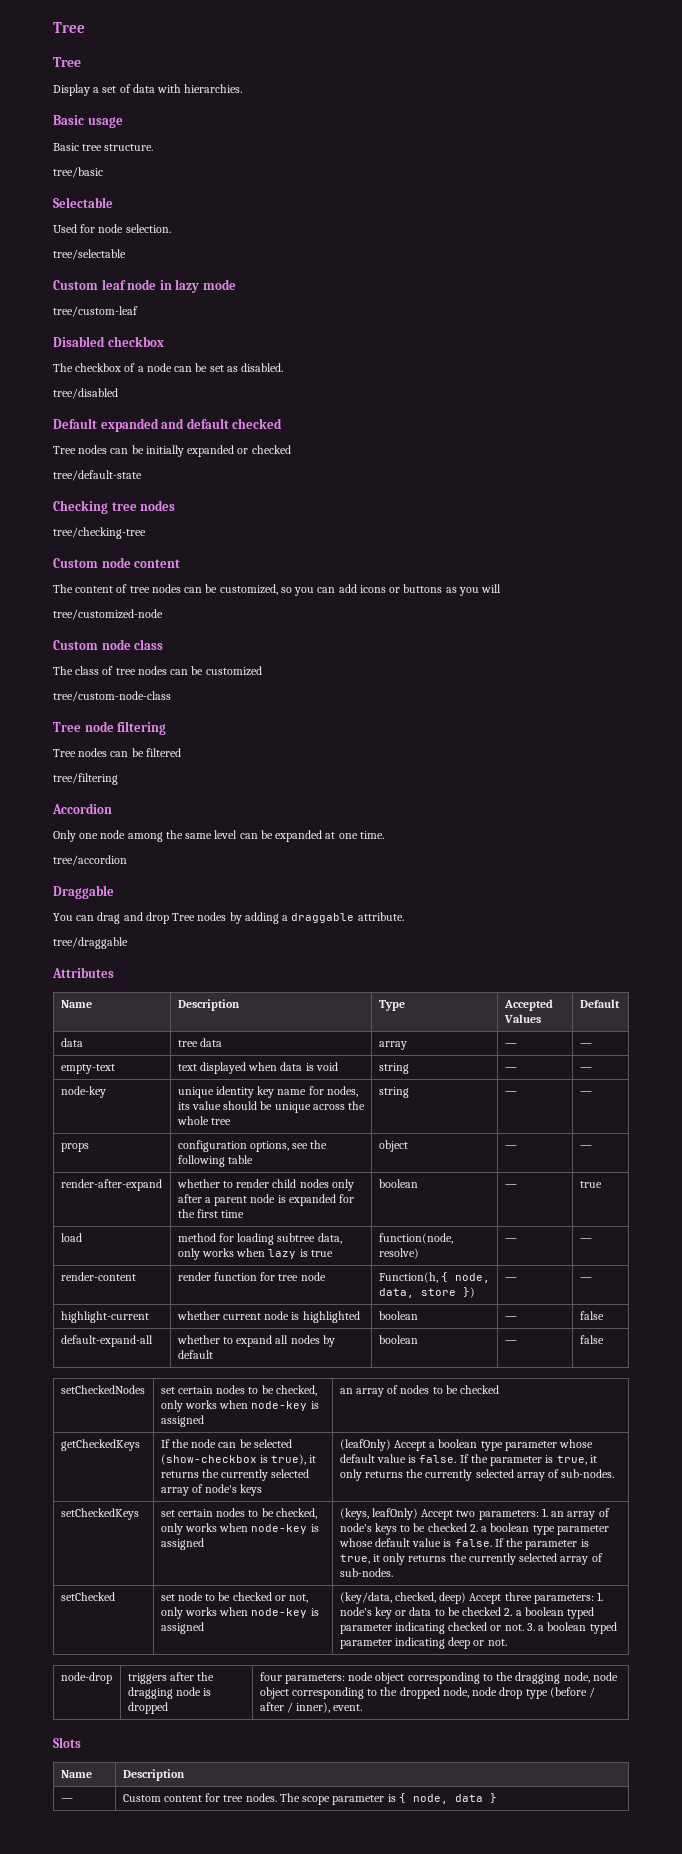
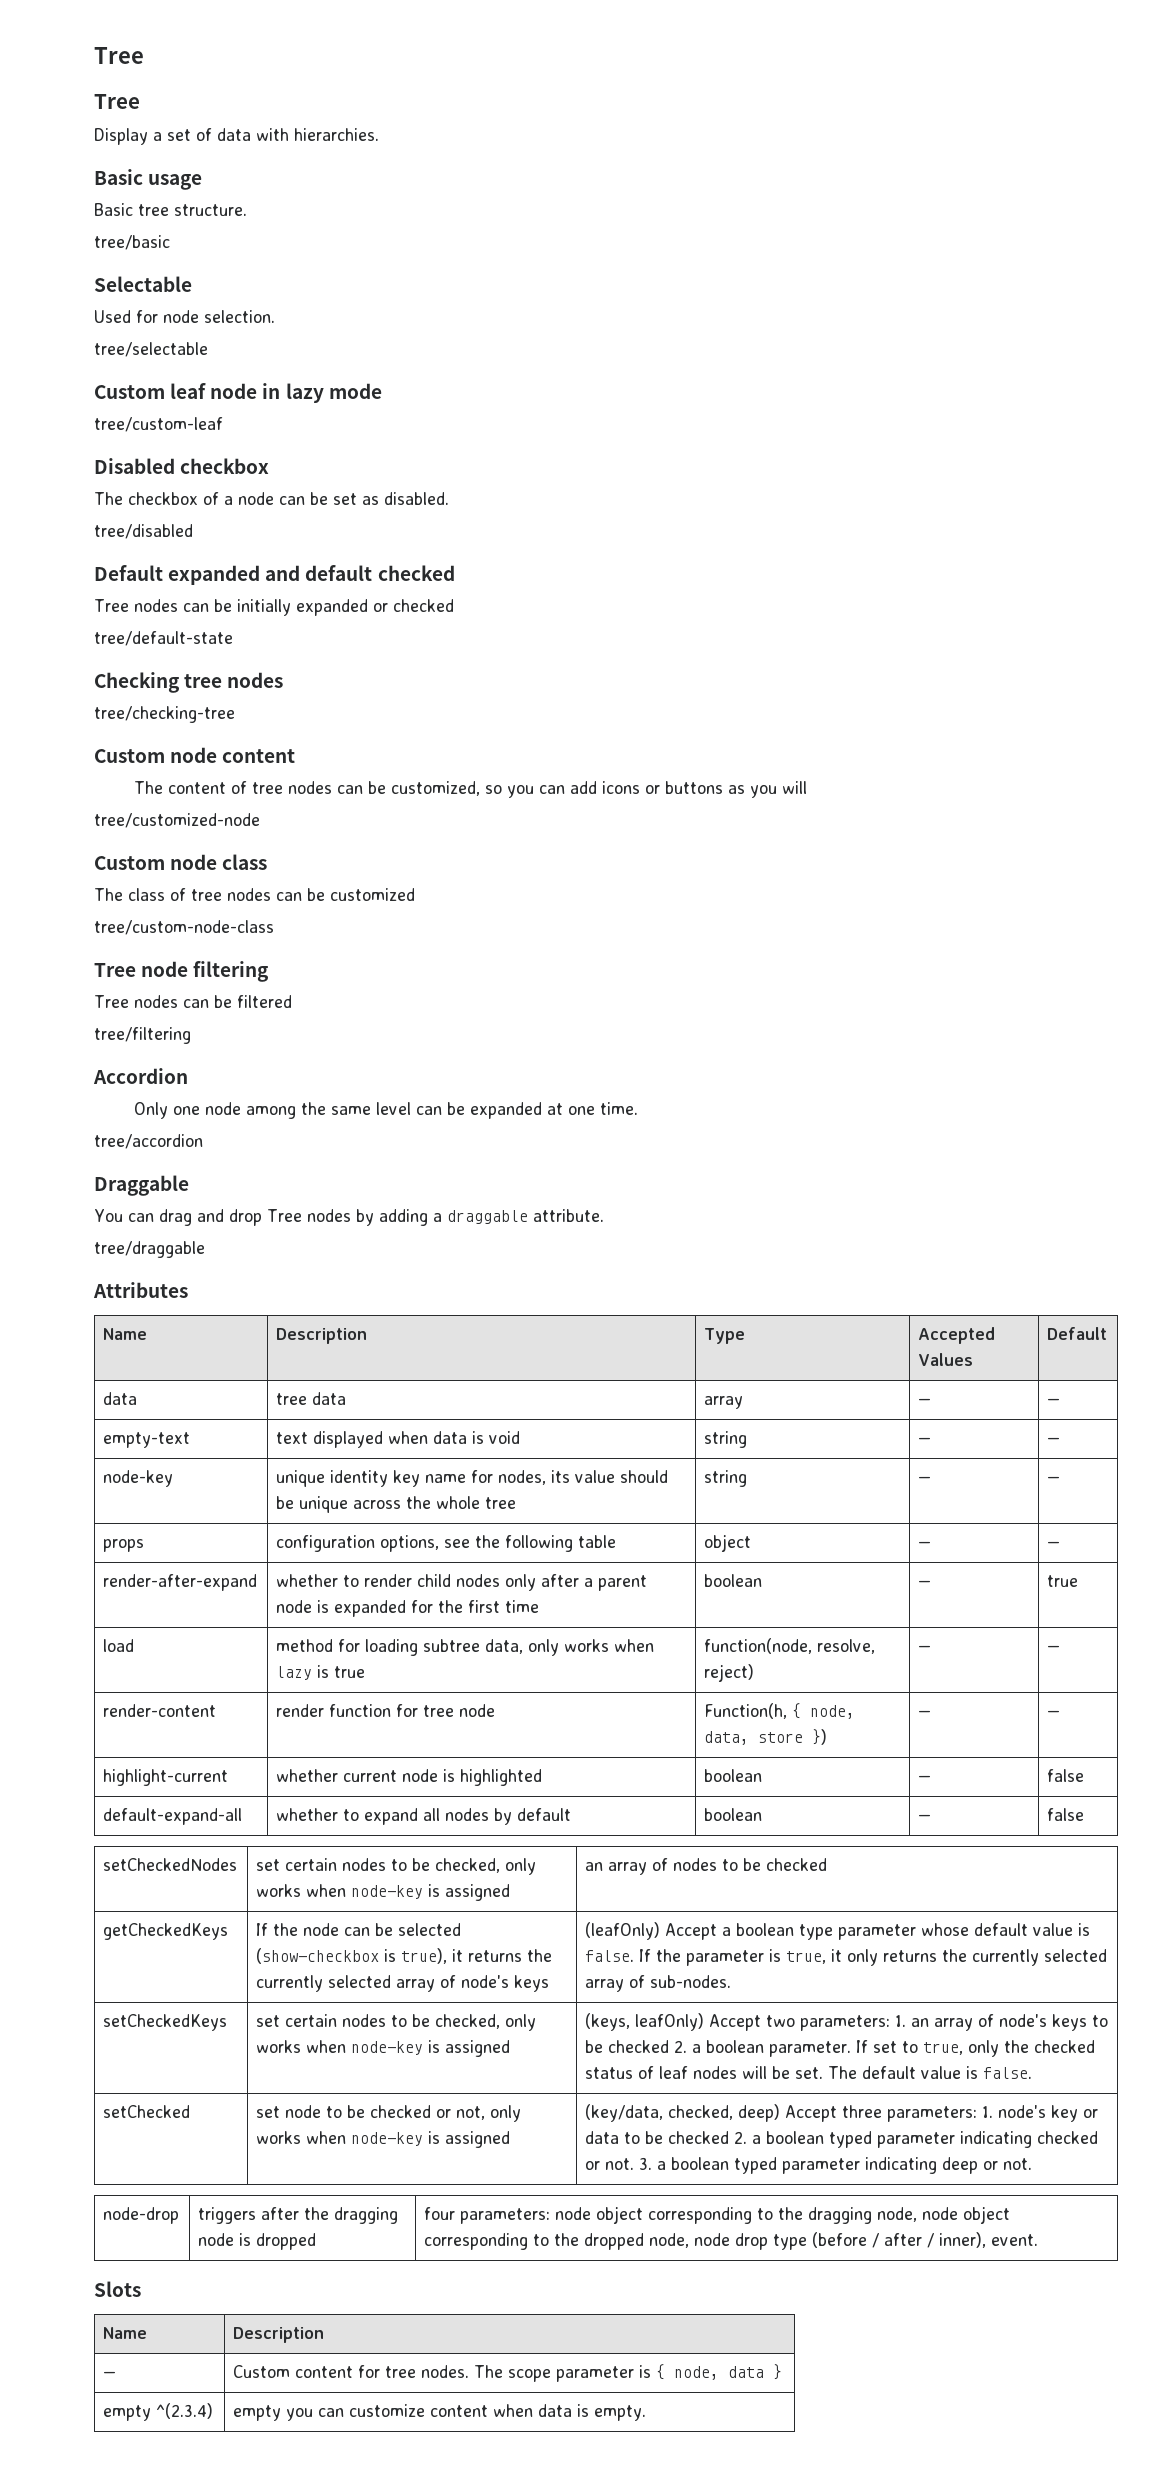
[378,1248,419,1259] resolve) -> [817,1639,876,1654] [704,1664,755,1682] resolve, reject)
[532,1525,609,1535] [338,1538,589,1550] [339,1553,603,1565] [339,1568,393,1577] type parameter whose default value is false. If the parameter is true, it only returns the currently selected array of sub-nodes. -> [769,2040,1096,2057] [585,2066,1033,2079] parameter. If set to true, only the checked status of leaf nodes will be set. The default value is false.
(497, 1798) none -> [103,2403,214,2421] [233,2404,647,2421] // empty ^(2.3.4) | empty you can customize content when data is empty.

